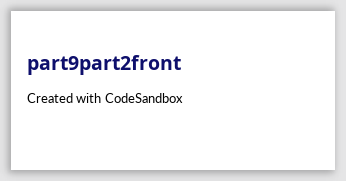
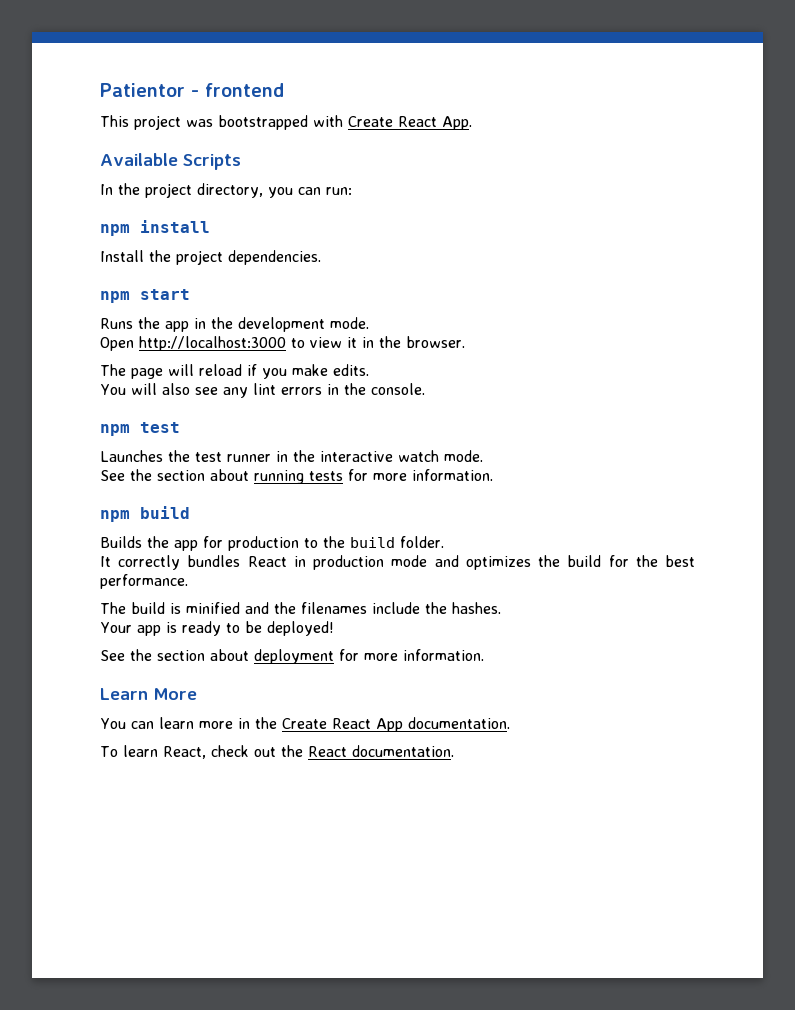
[27,55,181,75] [27,93,183,103] part9part2front // Created with CodeSandbox -> [100,83,284,97] [100,115,472,130] [100,153,241,170] [100,183,352,198] [100,220,210,236] [100,250,321,265] [100,289,190,303] [100,317,369,332] [100,336,465,351] [100,364,369,379] [100,383,425,398] [100,422,180,436] [100,450,483,462] [100,469,493,484] [100,506,190,522] [100,536,444,551] [100,555,695,570] [100,574,188,589] [100,602,501,614] [100,621,334,636] [100,649,484,664] [100,688,197,700] [100,717,510,732] [100,745,454,759] Patientor - frontend // This project was bootstrapped with Create React App. // Available Scripts // In the project directory, you can run: // npm install // Install the project dependencies. // npm start // Runs the app in the development mode. // Open http://localhost:3000 to view it in the browser. // The page will reload if you make edits. // You will also see any lint errors in the console. // npm test // Launches the test runner in the interactive watch mode. // See the section about running tests for more information. // npm build // Builds the app for production to the build folder. // It correctly bundles React in production mode and optimizes the build for the best performance. // The build is minified and the filenames include the hashes. // Your app is ready to be deployed! // See the section about deployment for more information. // Learn More // You can learn more in the Create React App documentation. // To learn React, check out the React documentation.

